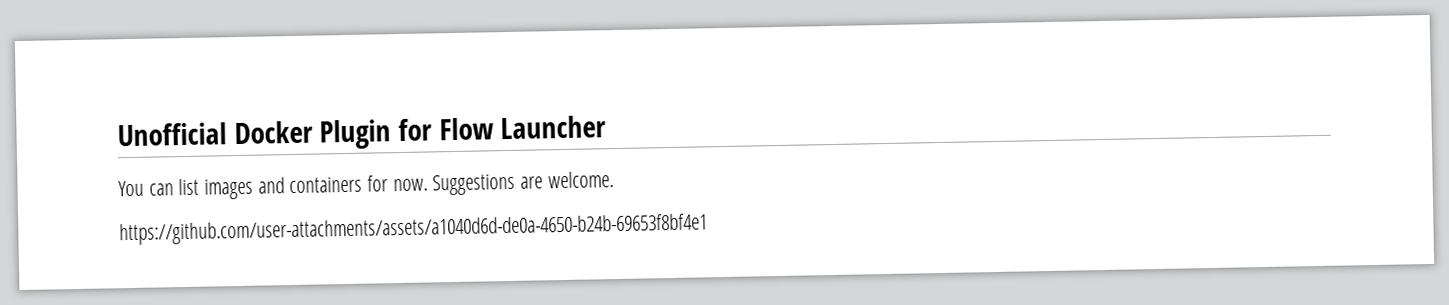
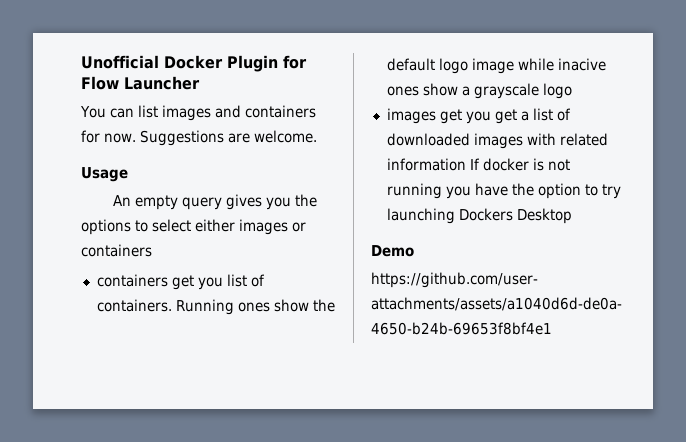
(614, 180) none -> [81,167,128,182] [112,194,317,210] [81,219,306,235] [81,244,152,257] [96,274,265,290] [96,299,335,315] [386,58,606,74] [386,83,572,99] [386,108,571,124] [386,133,608,149] [386,158,570,171] [386,183,621,199] [386,208,572,224] [371,245,414,257] // Usage // An empty query gives you the options to select either images or containers // containers get you list of containers. Running ones show the default logo image while inacive ones show a grayscale logo // images get you get a list of downloaded images with related information If docker is not running you have the option to try launching Dockers Desktop // Demo

